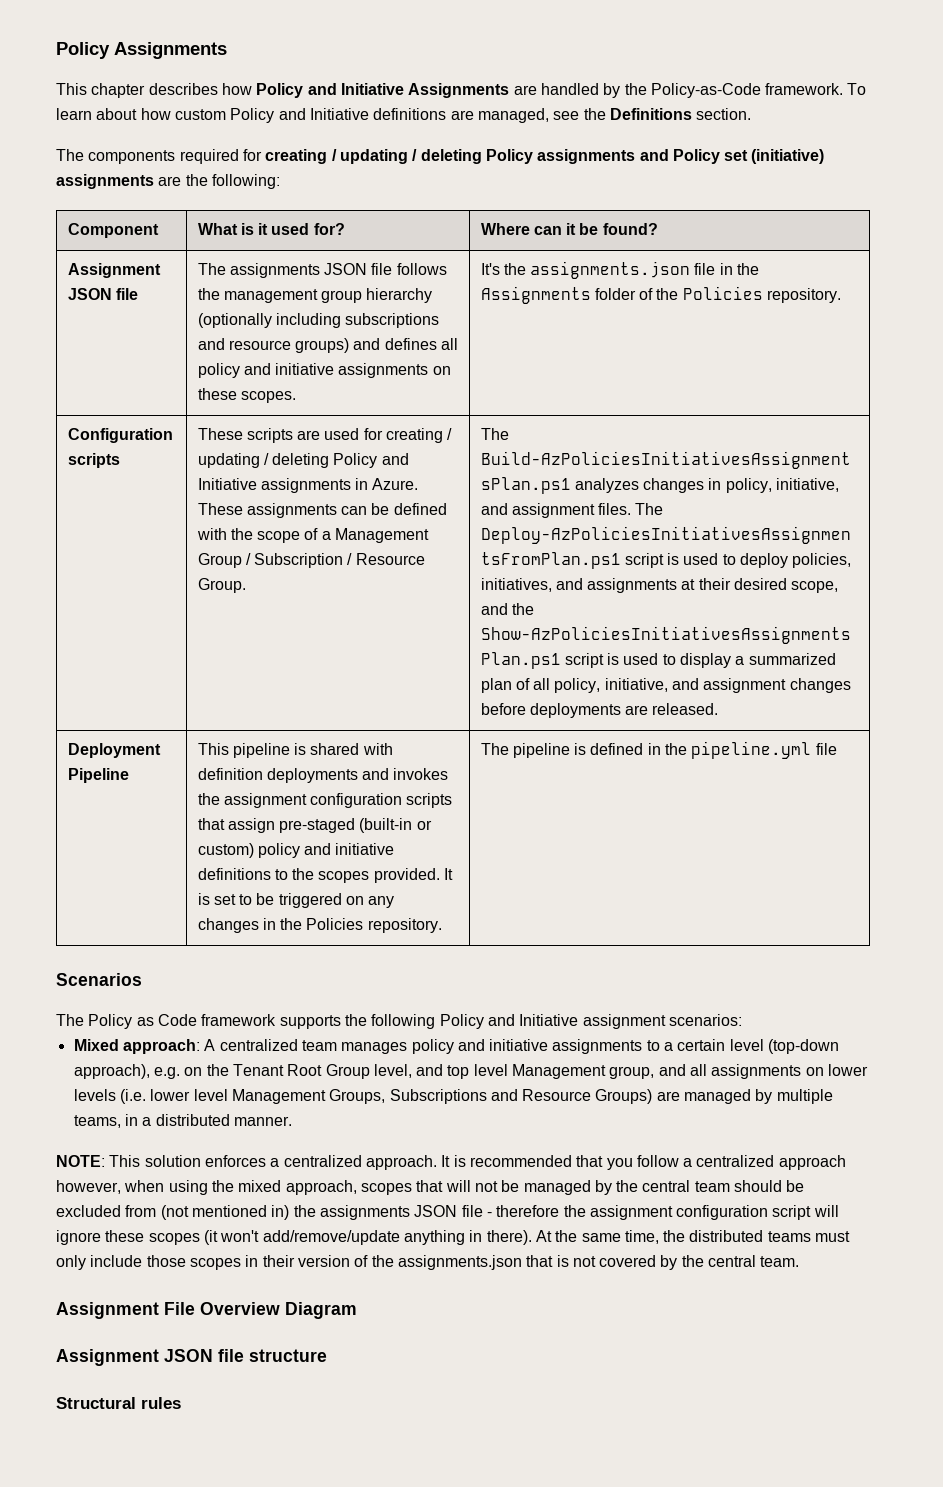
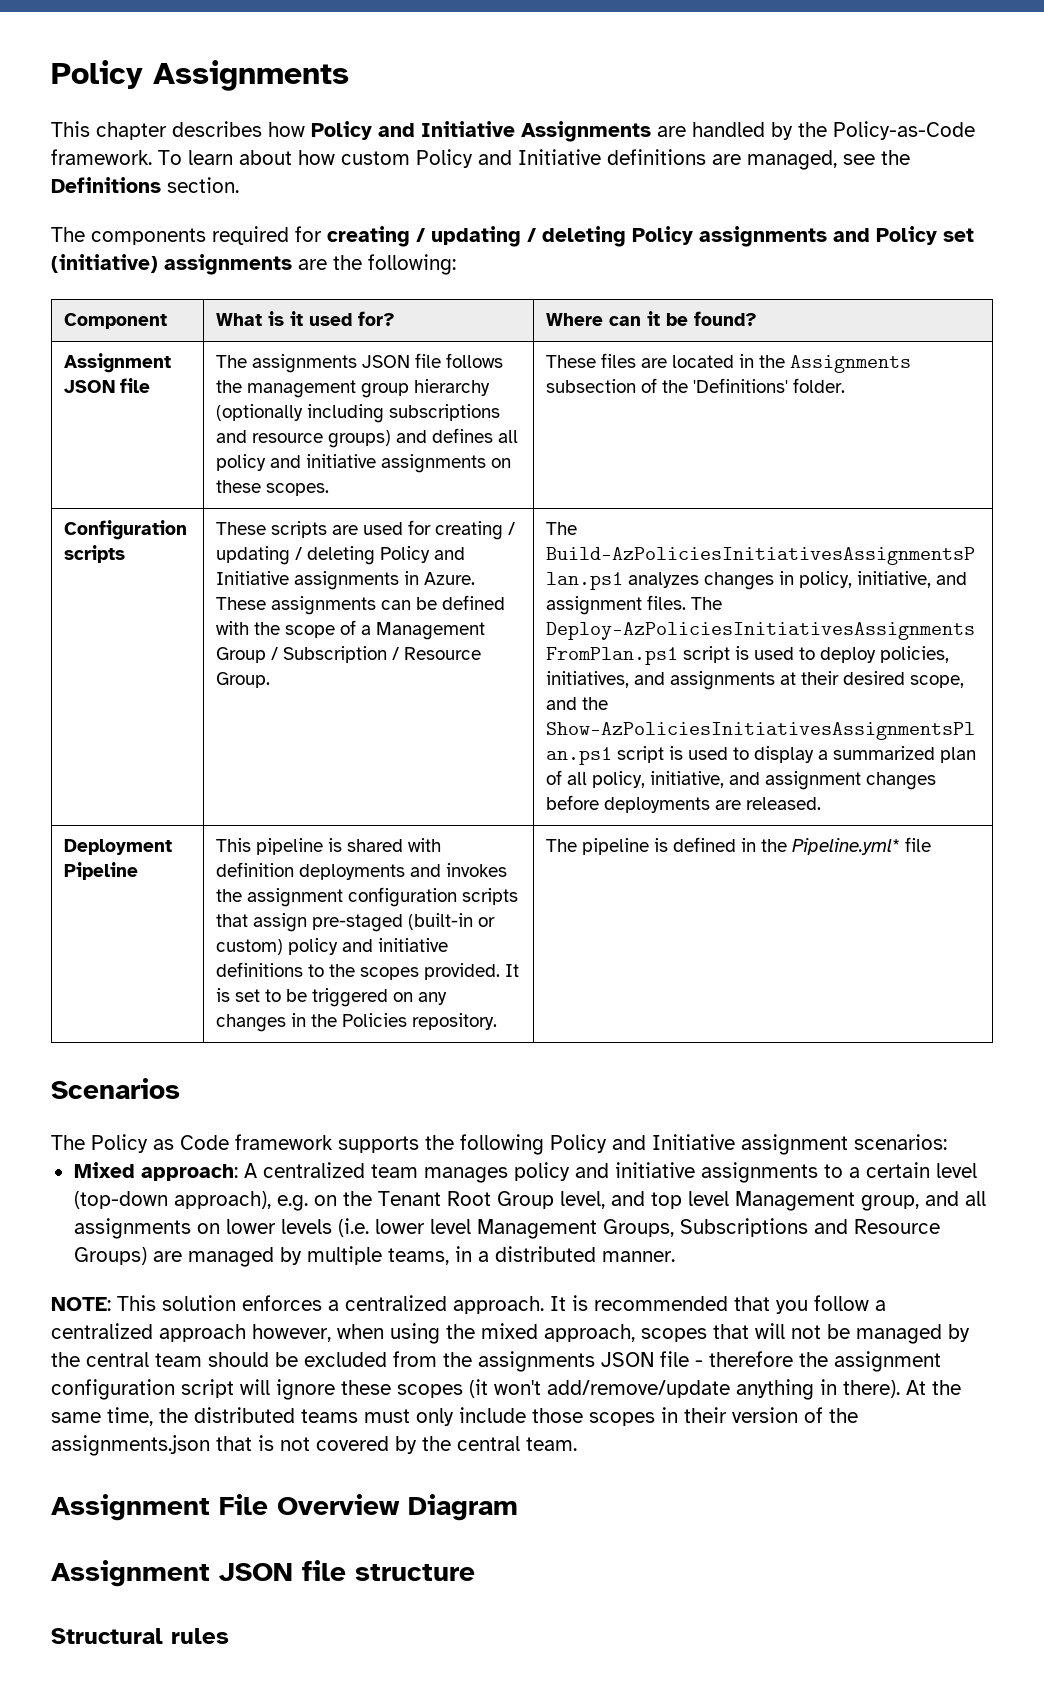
[480,261,716,279] It's the assignments.json file -> [546,353,735,368] These files are located
[594,286,842,303] folder of the Policies repository. -> [546,378,846,393] subsection of the 'Definitions' folder.
[691,741,812,759] pipeline.yml -> [792,838,901,855] Pipeline.yml*
[160,1205,290,1220] (not mentioned in) -> (437, 1359) none

